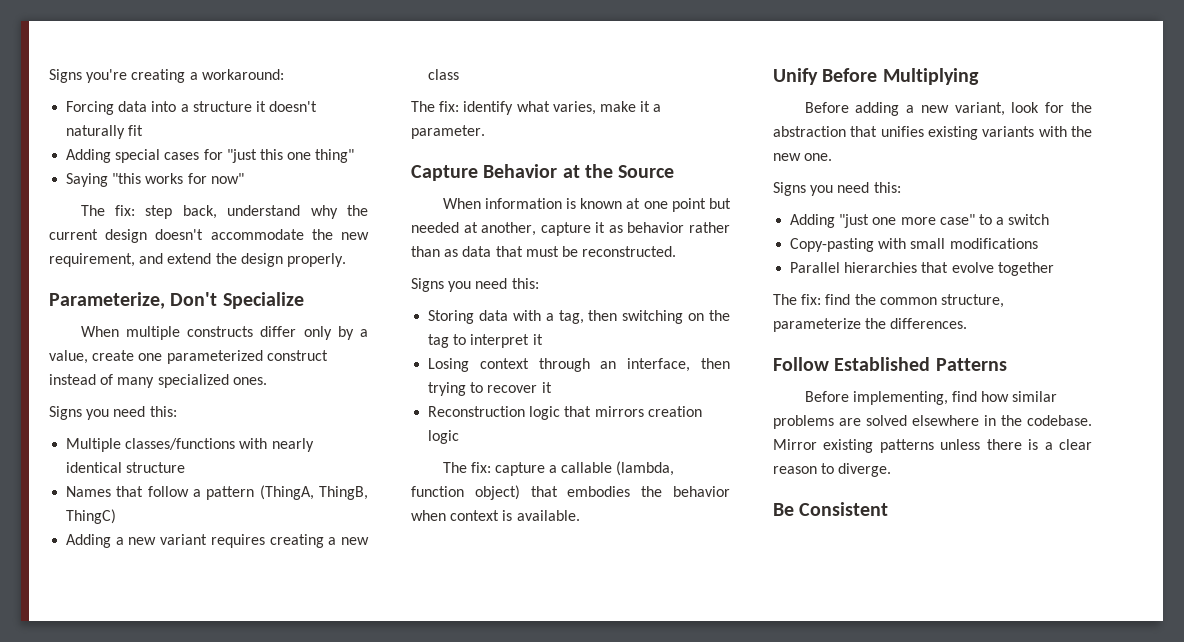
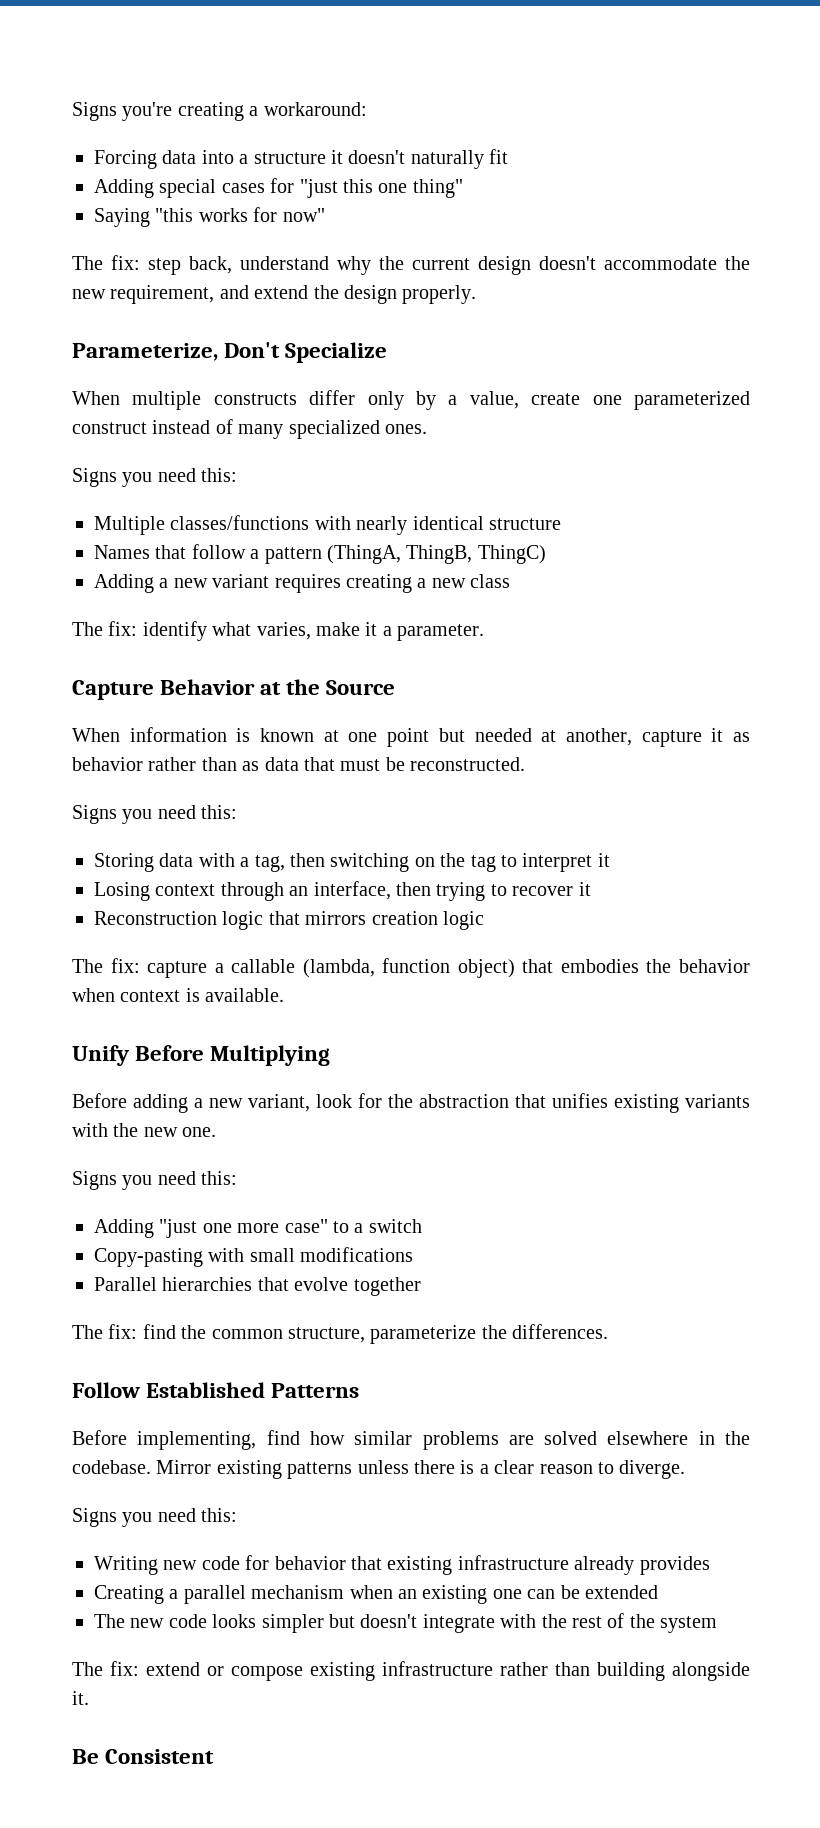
(892, 470) none -> [72,1508,238,1527] [94,1555,710,1575] [94,1585,658,1604] [94,1613,718,1633] [72,1661,750,1681] [72,1691,89,1705] // Signs you need this: // Writing new code for behavior that existing infrastructure already provides // Creating a parallel mechanism when an existing one can be extended // The new code looks simpler but doesn't integrate with the rest of the system // The fix: extend or compose existing infrastructure rather than building alongside it.

